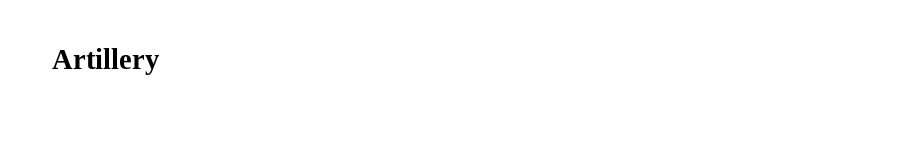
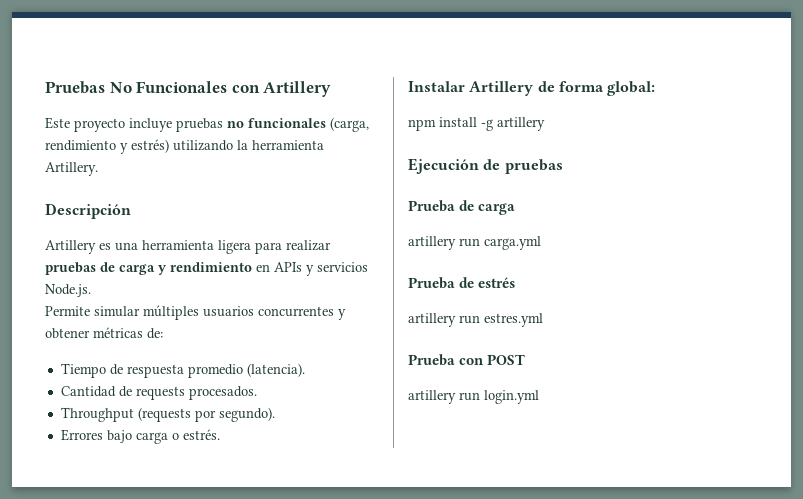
[52,48,159,75] Artillery -> [45,81,332,97] [45,117,369,132] [45,139,324,154] [45,162,98,176] [45,203,131,219] [45,240,331,254] [45,262,368,276] [45,284,91,297] [45,305,346,320] [45,327,163,339] [60,363,305,378] [60,386,257,400] [60,407,275,422] [60,429,220,444] [408,81,656,96] [408,117,545,131] [408,158,563,174] [408,200,516,215] [408,236,541,250] [408,277,516,289] [408,313,543,327] [408,354,526,366] [408,390,539,404] Pruebas No Funcionales con Artillery // Este proyecto incluye pruebas no funcionales (carga, rendimiento y estrés) utilizando la herramienta Artillery. // Descripción // Artillery es una herramienta ligera para realizar pruebas de carga y rendimiento en APIs y servicios Node.js. // Permite simular múltiples usuarios concurrentes y obtener métricas de: // Tiempo de respuesta promedio (latencia). // Cantidad de requests procesados. // Throughput (requests por segundo). // Errores bajo carga o estrés. // Instalar Artillery de forma global: // npm install -g artillery // Ejecución de pruebas // Prueba de carga // artillery run carga.yml // Prueba de estrés // artillery run estres.yml // Prueba con POST // artillery run login.yml

